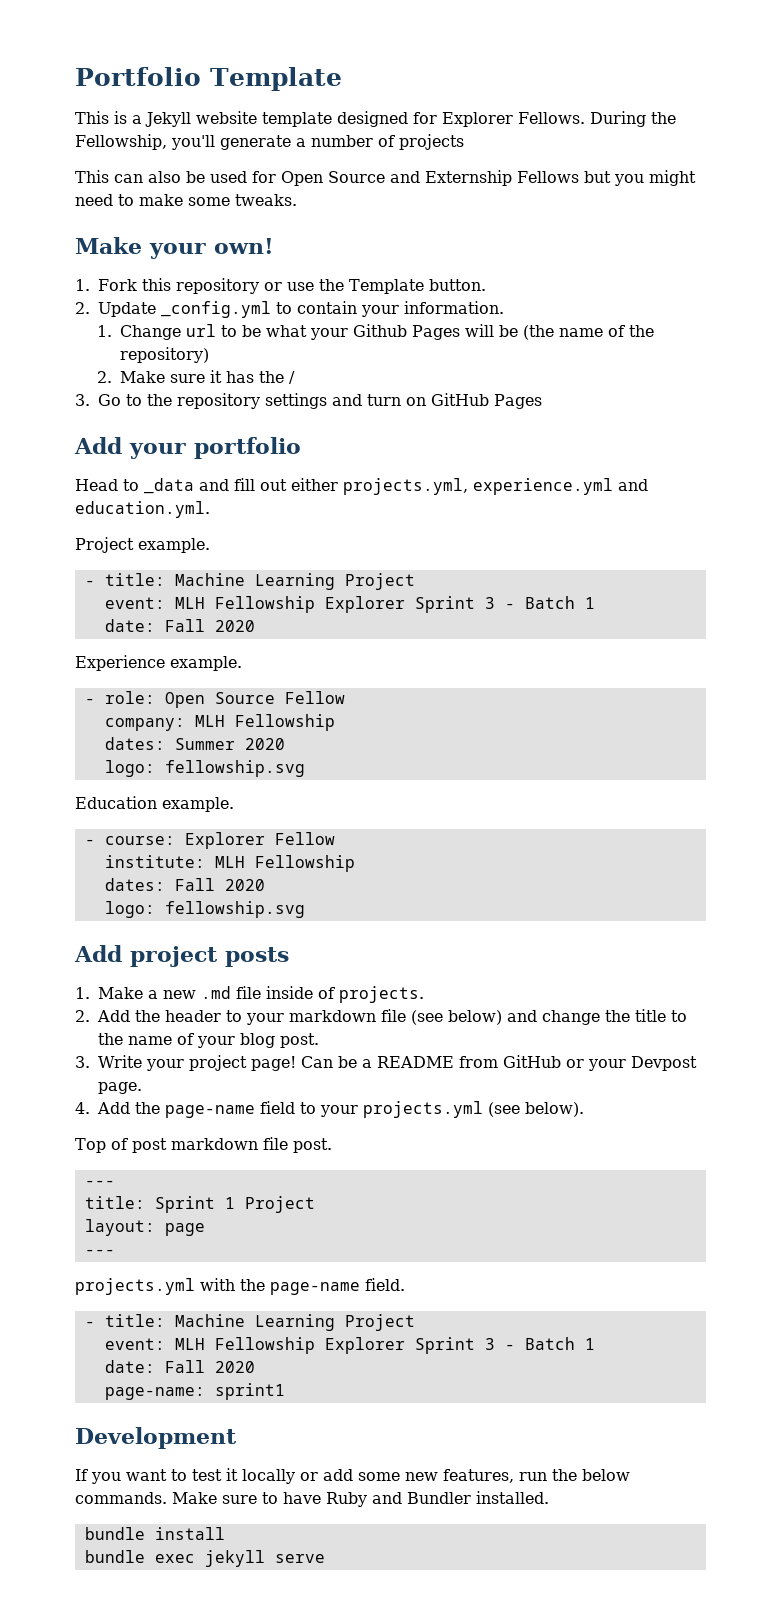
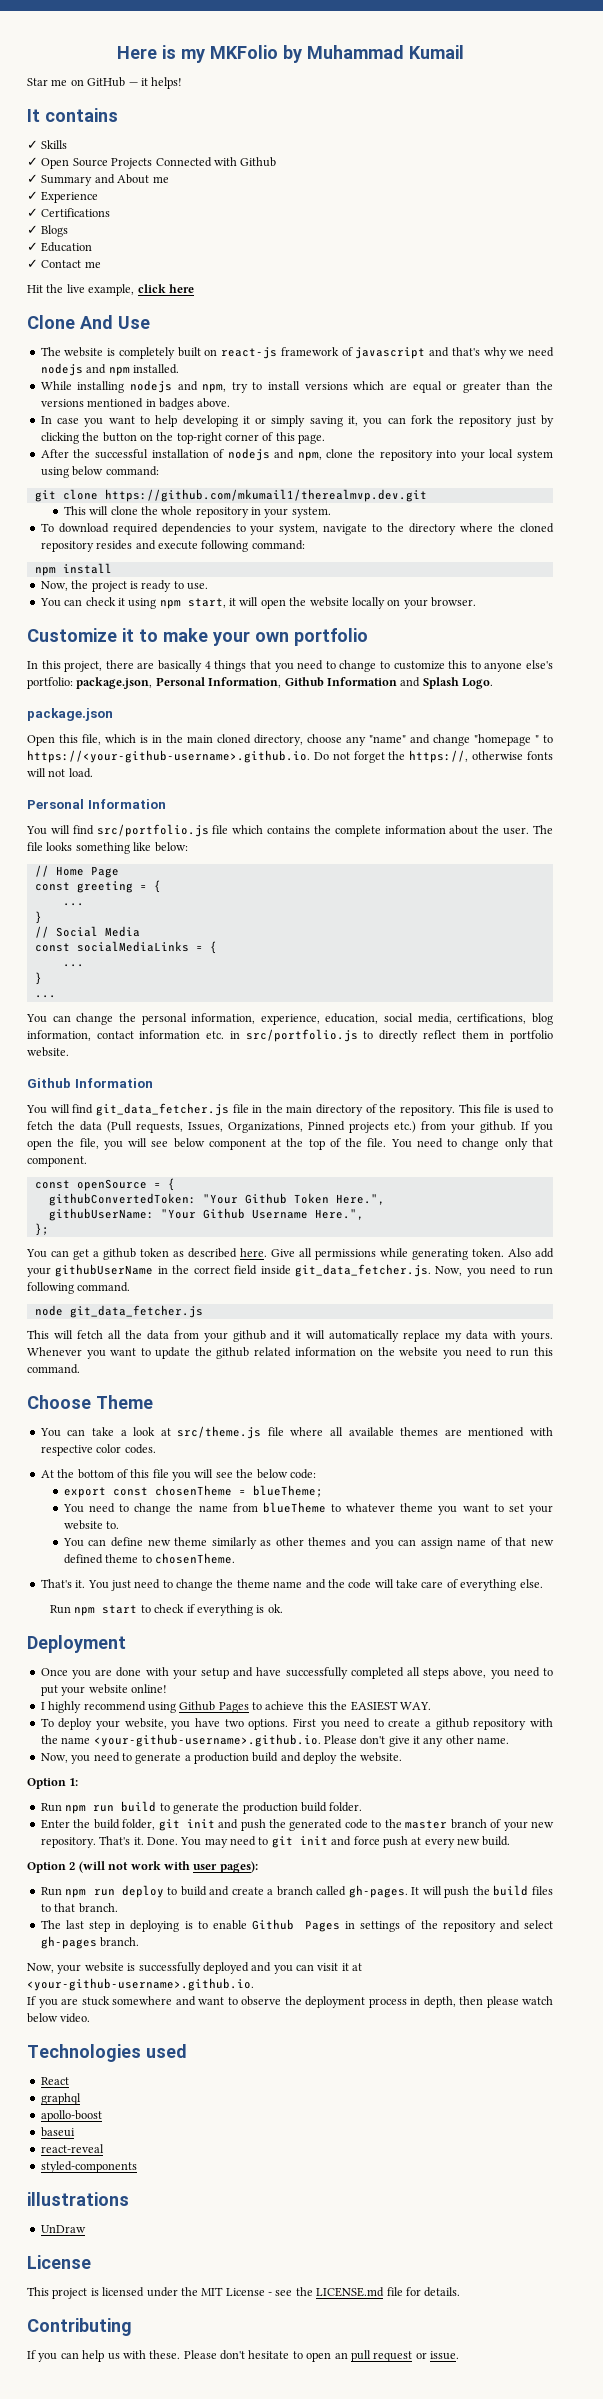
[75,67,342,91] [75,111,676,127] [75,134,464,150] [75,170,696,186] [75,194,297,206] [75,237,274,259] [75,278,486,294] [75,301,504,318] [96,324,654,340] [119,347,209,363] [96,370,295,384] [75,393,542,409] [74,437,301,459] [75,478,648,495] [75,501,210,518] [75,537,210,553] [84,573,415,590] [104,596,595,613] [104,619,255,632] [75,655,242,671] [84,691,345,708] [104,714,335,731] [104,737,285,750] [104,760,305,777] [75,796,234,812] [84,832,335,849] [104,855,355,872] [104,878,265,891] [104,901,305,918] [74,945,289,967] [75,986,424,1003] [75,1009,687,1025] [98,1033,319,1048] [75,1055,697,1071] [98,1082,142,1094] [75,1101,584,1118] [75,1137,332,1153] [84,1180,115,1186] [84,1196,315,1213] [84,1219,205,1236] [84,1249,115,1255] [75,1278,405,1295] [84,1314,415,1331] [104,1337,595,1354] [104,1360,255,1373] [104,1383,285,1400] [75,1427,237,1449] [75,1468,630,1484] [75,1491,549,1507] [84,1527,225,1540] [84,1550,325,1567] Portfolio Template // This is a Jekyll website template designed for Explorer Fellows. During the Fellowship, you'll generate a number of projects // This can also be used for Open Source and Externship Fellows but you might need to make some tweaks. // Make your own! // 1. Fork this repository or use the Template button. // 2. Update _config.yml to contain your information. // 1. Change url to be what your Github Pages will be (the name of the repository) // 2. Make sure it has the / // 3. Go to the repository settings and turn on GitHub Pages // Add your portfolio // Head to _data and fill out either projects.yml, experience.yml and education.yml. // Project example. // - title: Machine Learning Project // event: MLH Fellowship Explorer Sprint 3 - Batch 1 // date: Fall 2020 // Experience example. // - role: Open Source Fellow // company: MLH Fellowship // dates: Summer 2020 // logo: fellowship.svg // Education example. // - course: Explorer Fellow // institute: MLH Fellowship // dates: Fall 2020 // logo: fellowship.svg // Add project posts // 1. Make a new .md file inside of projects. // 2. Add the header to your markdown file (see below) and change the title to the name of your blog post. // 3. Write your project page! Can be a README from GitHub or your Devpost page. // 4. Add the page-name field to your projects.yml (see below). // Top of post markdown file post. // --- // title: Sprint 1 Project // layout: page // --- // projects.yml with the page-name field. // - title: Machine Learning Project // event: MLH Fellowship Explorer Sprint 3 - Batch 1 // date: Fall 2020 // page-name: sprint1 // Development // If you want to test it locally or add some new features, run the below commands. Make sure to have Ruby and Bundler installed. // bundle install // bundle exec jekyll serve -> [116,45,464,63] [27,77,183,89] [27,108,118,122] [27,140,68,149] [27,157,277,169] [27,174,169,186] [27,191,99,203] [27,208,111,217] [27,225,69,237] [27,242,93,252] [27,259,101,268] [27,284,194,296] [27,315,150,329] [40,347,554,359] [40,363,179,376] [40,380,554,393] [40,398,231,410] [40,415,555,427] [40,432,326,444] [40,448,554,461] [40,466,159,478] [34,489,427,502] [63,506,331,518] [40,523,554,535] [40,540,305,552] [34,563,112,576] [40,580,208,592] [39,597,476,609] [27,628,368,646] [27,660,553,672] [27,677,493,689] [27,708,113,721] [27,734,553,746] [27,750,553,763] [27,768,93,778] [27,799,166,809] [26,824,554,837] [27,842,188,854] [34,865,119,878] [34,880,161,893] [62,903,84,906] [34,911,42,924] [34,926,140,938] [34,941,217,954] [62,964,84,967] [34,972,42,985] [34,995,56,998] [26,1013,553,1025] [27,1029,554,1042] [27,1047,69,1057] [27,1078,153,1088] [26,1103,553,1116] [27,1121,553,1133] [27,1138,553,1150] [27,1156,87,1167] [34,1178,175,1191] [48,1193,385,1206] [48,1208,364,1221] [34,1223,49,1236] [26,1248,554,1260] [27,1264,554,1277] [27,1282,131,1294] [34,1305,203,1318] [27,1330,553,1342] [27,1347,553,1359] [27,1364,80,1374] [27,1395,153,1409] [39,1426,553,1439] [40,1444,156,1456] [40,1469,316,1481] [63,1485,323,1498] [62,1502,553,1515] [63,1520,120,1530] [62,1537,555,1549] [63,1553,235,1564] [40,1579,543,1591] [50,1604,283,1616] [27,1635,126,1653] [40,1667,553,1679] [40,1684,167,1696] [40,1701,431,1713] [40,1718,553,1730] [40,1734,510,1747] [40,1752,402,1764] [27,1778,79,1789] [40,1801,363,1814] [40,1819,555,1831] [40,1836,511,1848] [27,1861,258,1873] [40,1885,553,1898] [40,1903,118,1913] [40,1919,554,1932] [40,1936,140,1949] [27,1962,363,1974] [27,1978,254,1991] [27,1996,553,2008] [27,2013,91,2023] [27,2044,187,2062] [40,2077,69,2085] [40,2093,81,2105] [40,2110,102,2122] [40,2127,75,2137] [40,2144,104,2153] [40,2161,137,2173] [27,2192,129,2206] [40,2225,86,2233] [27,2255,91,2269] [27,2287,461,2299] [27,2318,132,2336] [27,2350,459,2362] Here is my MKFolio by Muhammad Kumail // Star me on GitHub — it helps! // It contains // ✓ Skills // ✓ Open Source Projects Connected with Github // ✓ Summary and About me // ✓ Experience // ✓ Certifications // ✓ Blogs // ✓ Education // ✓ Contact me // Hit the live example, click here // Clone And Use // The website is completely built on react-js framework of javascript and that's why we need nodejs and npm installed. // While installing nodejs and npm, try to install versions which are equal or greater than the versions mentioned in badges above. // In case you want to help developing it or simply saving it, you can fork the repository just by clicking the button on the top-right corner of this page. // After the successful installation of nodejs and npm, clone the repository into your local system using below command: // git clone https://github.com/mkumail1/therealmvp.dev.git // This will clone the whole repository in your system. // To download required dependencies to your system, navigate to the directory where the cloned repository resides and execute following command: // npm install // Now, the project is ready to use. // You can check it using npm start, it will open the website locally on your browser. // Customize it to make your own portfolio // In this project, there are basically 4 things that you need to change to customize this to anyone else's portfolio: package.json, Personal Information, Github Information and Splash Logo. // package.json // Open this file, which is in the main cloned directory, choose any "name" and change "homepage " to https://<your-github-username>.github.io. Do not forget the https://, otherwise fonts will not load. // Personal Information // You will find src/portfolio.js file which contains the complete information about the user. The file looks something like below: // // Home Page // const greeting = { // ... // } // // Social Media // const socialMediaLinks = { // ... // } // ... // You can change the personal information, experience, education, social media, certifications, blog information, contact information etc. in src/portfolio.js to directly reflect them in portfolio website. // Github Information // You will find git_data_fetcher.js file in the main directory of the repository. This file is used to fetch the data (Pull requests, Issues, Organizations, Pinned projects etc.) from your github. If you open the file, you will see below component at the top of the file. You need to change only that component. // const openSource = { // githubConvertedToken: "Your Github Token Here.", // githubUserName: "Your Github Username Here.", // }; // You can get a github token as described here. Give all permissions while generating token. Also add your githubUserName in the correct field inside git_data_fetcher.js. Now, you need to run following command. // node git_data_fetcher.js // This will fetch all the data from your github and it will automatically replace my data with yours. Whenever you want to update the github related information on the website you need to run this command. // Choose Theme // You can take a look at src/theme.js file where all available themes are mentioned with respective color codes. // At the bottom of this file you will see the below code: // export const chosenTheme = blueTheme; // You need to change the name from blueTheme to whatever theme you want to set your website to. // You can define new theme similarly as other themes and you can assign name of that new defined theme to chosenTheme. // That's it. You just need to change the theme name and the code will take care of everything else. // Run npm start to check if everything is ok. // Deployment // Once you are done with your setup and have successfully completed all steps above, you need to put your website online! // I highly recommend using Github Pages to achieve this the EASIEST WAY. // To deploy your website, you have two options. First you need to create a github repository with the name <your-github-username>.github.io. Please don't give it any other name. // Now, you need to generate a production build and deploy the website. // Option 1: // Run npm run build to generate the production build folder. // Enter the build folder, git init and push the generated code to the master branch of your new repository. That's it. Done. You may need to git init and force push at every new build. // Option 2 (will not work with user pages): // Run npm run deploy to build and create a branch called gh-pages. It will push the build files to that branch. // The last step in deploying is to enable Github Pages in settings of the repository and select gh-pages branch. // Now, your website is successfully deployed and you can visit it at <your-github-username>.github.io. // If you are stuck somewhere and want to observe the deployment process in depth, then please watch below video. // Technologies used // React // graphql // apollo-boost // baseui // react-reveal // styled-components // illustrations // UnDraw // License // This project is licensed under the MIT License - see the LICENSE.md file for details. // Contributing // If you can help us with these. Please don't hesitate to open an pull request or issue.

